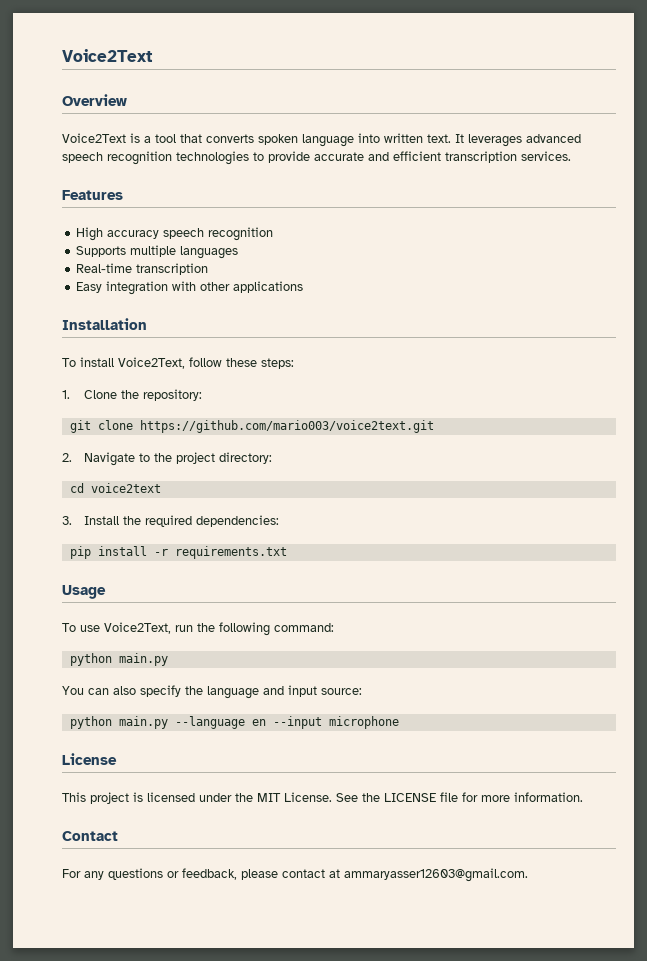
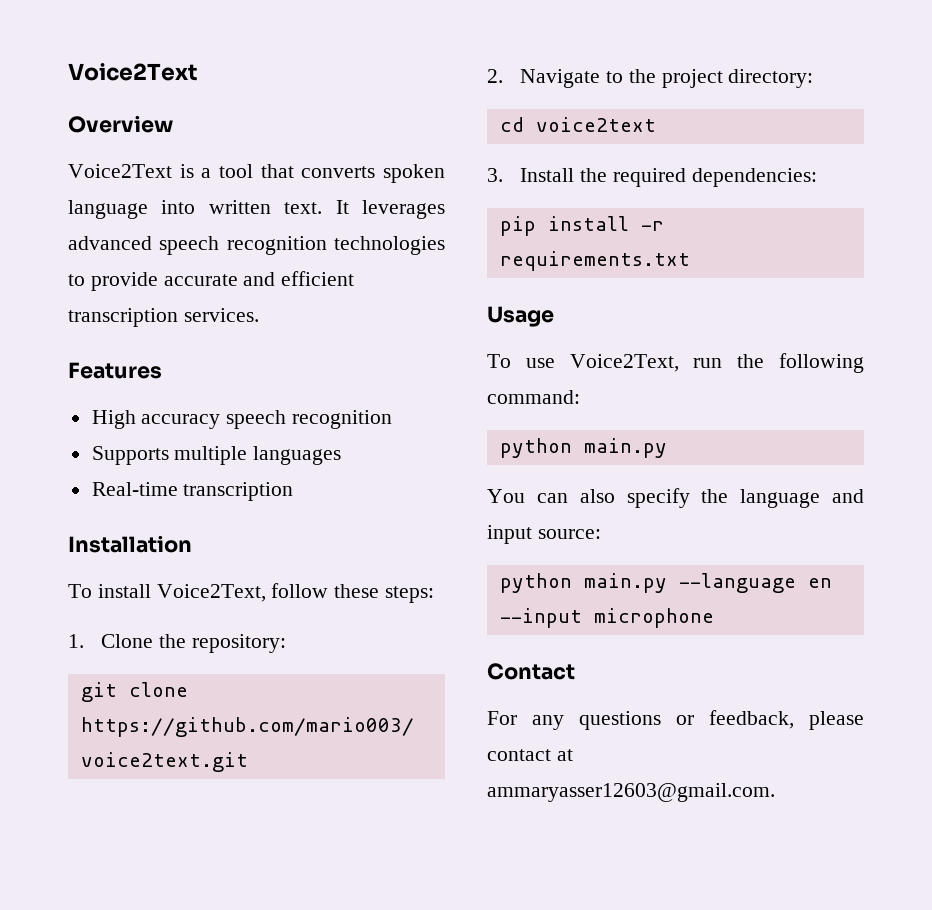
[76,281,304,295] // Easy integration with other applications -> (294, 491) none
[62,753,117,765] [62,792,583,804] // License // This project is licensed under the MIT License. See the LICENSE file for more information. -> (714, 618) none

